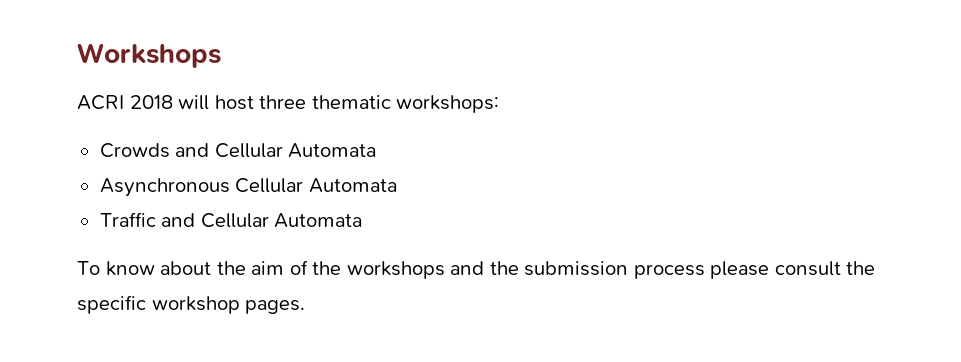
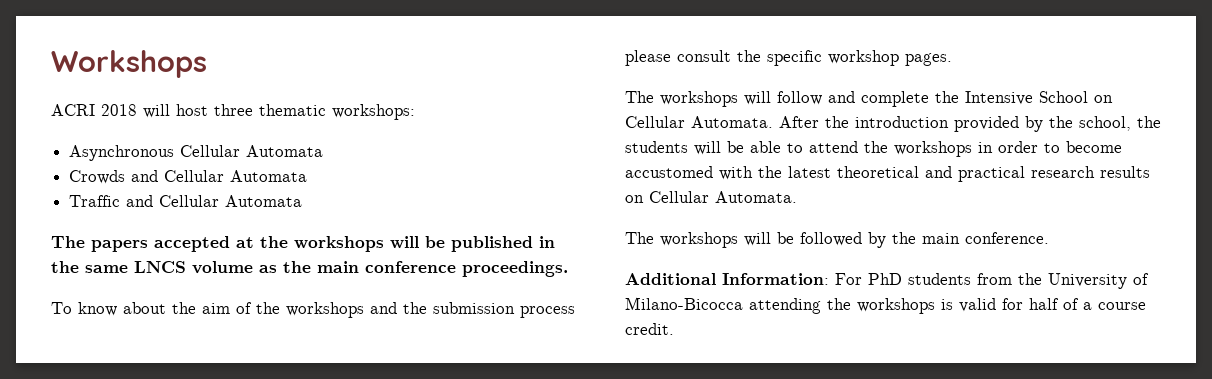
[99,143,377,158] [99,178,230,197] Crowds and Cellular Automata // Asynchronous -> [69,145,324,161] [69,170,159,184] Asynchronous Cellular Automata // Crowds and
(363, 220) none -> [51,236,555,252] [51,261,568,277] // The papers accepted at the workshops will be published in the same LNCS volume as the main conference proceedings.
(306, 307) none -> [625,91,1113,107] [625,116,1161,132] [625,141,1122,157] [625,166,1150,182] [625,191,797,203] [625,232,1049,248] [625,273,1149,289] [625,297,1146,314] [625,323,674,335] // The workshops will follow and complete the Intensive School on Cellular Automata. After the introduction provided by the school, the students will be able to attend the workshops in order to become accustomed with the latest theoretical and practical research results on Cellular Automata. // The workshops will be followed by the main conference. // Additional Information: For PhD students from the University of Milano-Bicocca attending the workshops is valid for half of a course credit.

